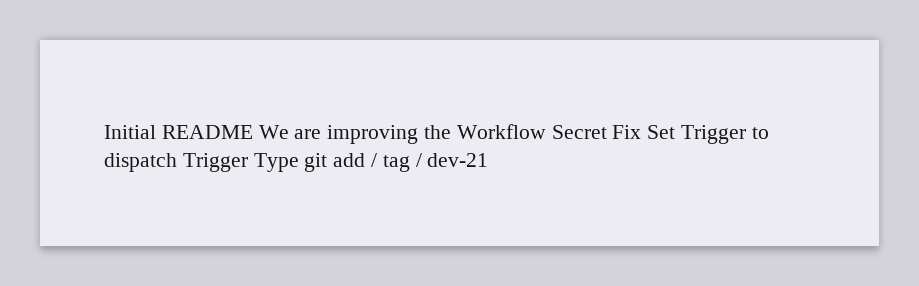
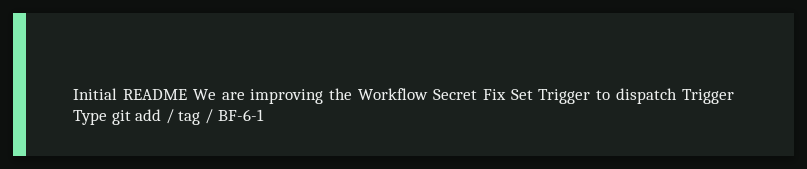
[427,153,489,167] dev-21 -> [217,109,264,121] BF-6-1

